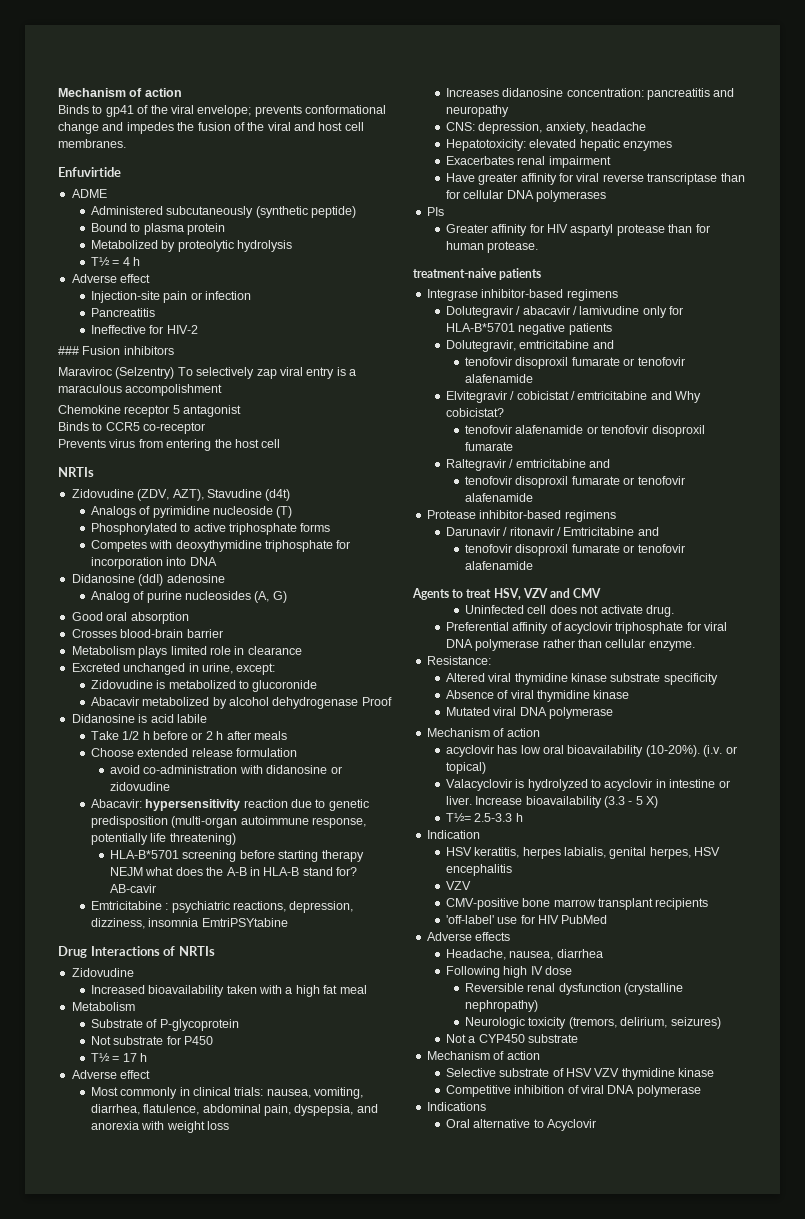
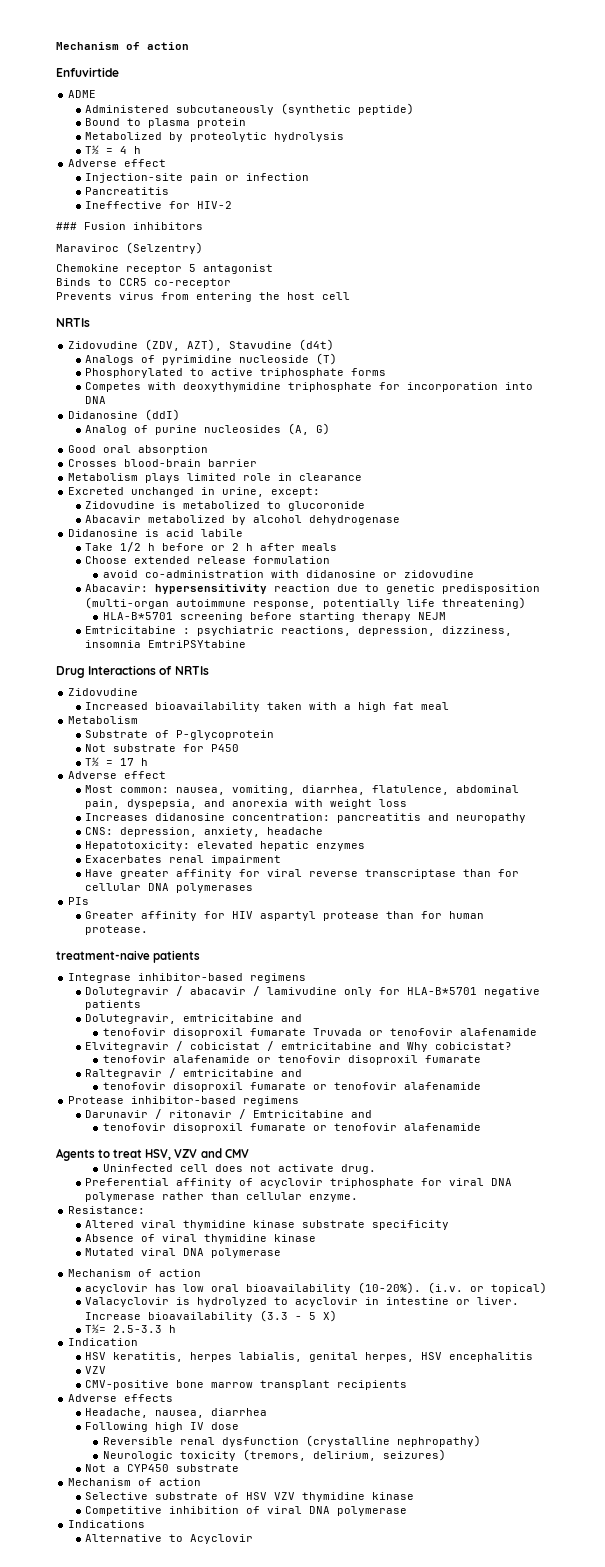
[58,88,182,97] [58,105,386,117] [58,122,364,134] [58,139,126,148] Mechanism of action // Binds to gp41 of the viral envelope; prevents conformational change and impedes the fusion of the viral and host cell membranes. -> [56,42,189,50] Mechanism of action
[177,367,356,379] [58,384,223,396] To selectively zap viral entry is a maraculous accompolishment -> (203, 248) none
[166,574,225,583] adenosine -> (181, 415) none
[361,697,392,706] Proof -> (401, 520) none
[145,867,358,876] [110,884,157,893] what does the A-B in HLA-B stand for? AB-cavir -> (446, 616) none
[120,1087,264,1099] commonly in clinical trials: -> [120,787,170,793] common:
(620, 361) none -> [312,1028,362,1036] Truvada
[445,915,608,924] // 'off-label' use for HIV PubMed -> (408, 1385) none
[445,1119,531,1128] Oral alternative -> [85,1534,163,1542] Alternative

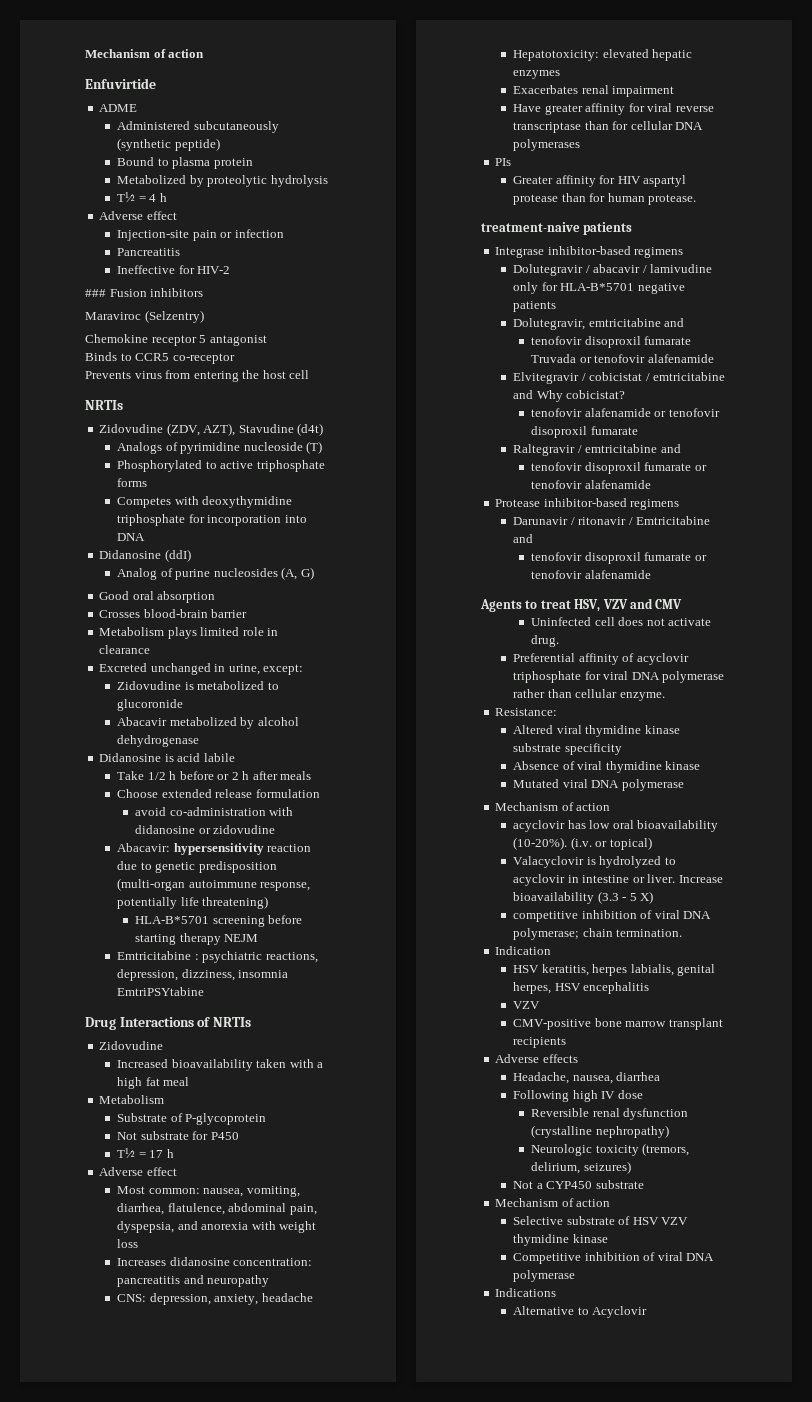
[85,1324,177,1333] T½= 2.5-3.3 h -> [513,910,712,922] [513,928,683,940] competitive inhibition of viral DNA polymerase; chain termination.

